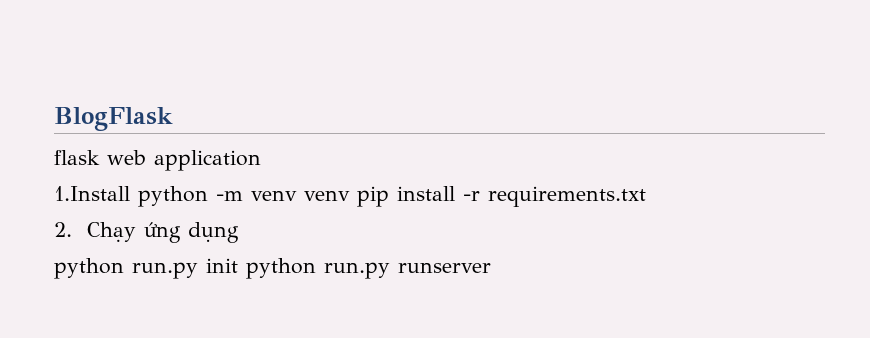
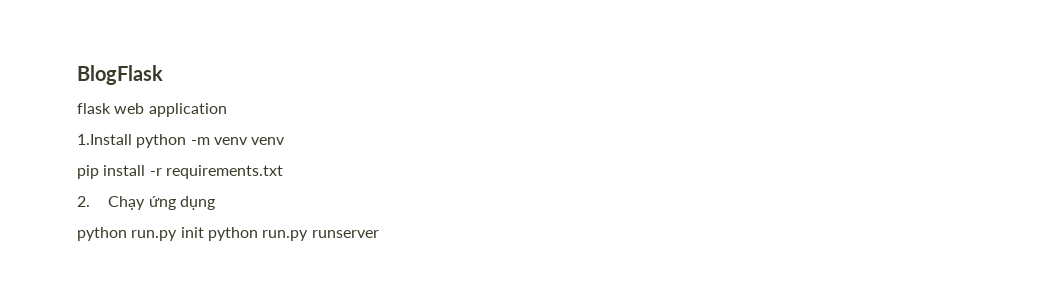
(350, 195) none -> (286, 141) //

